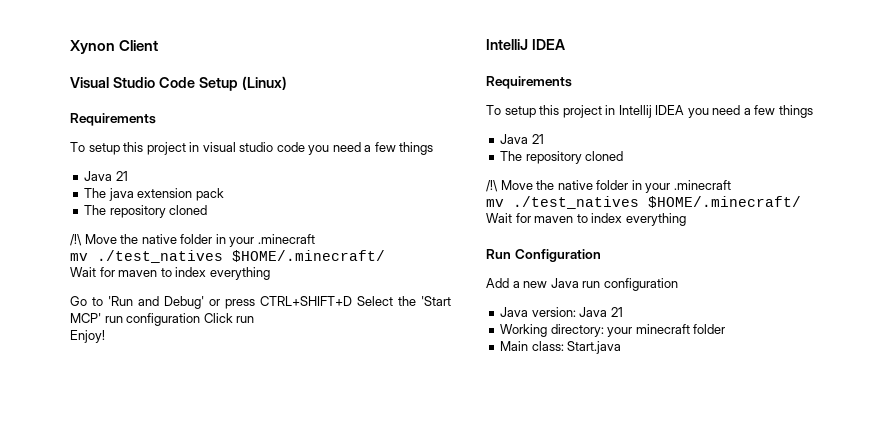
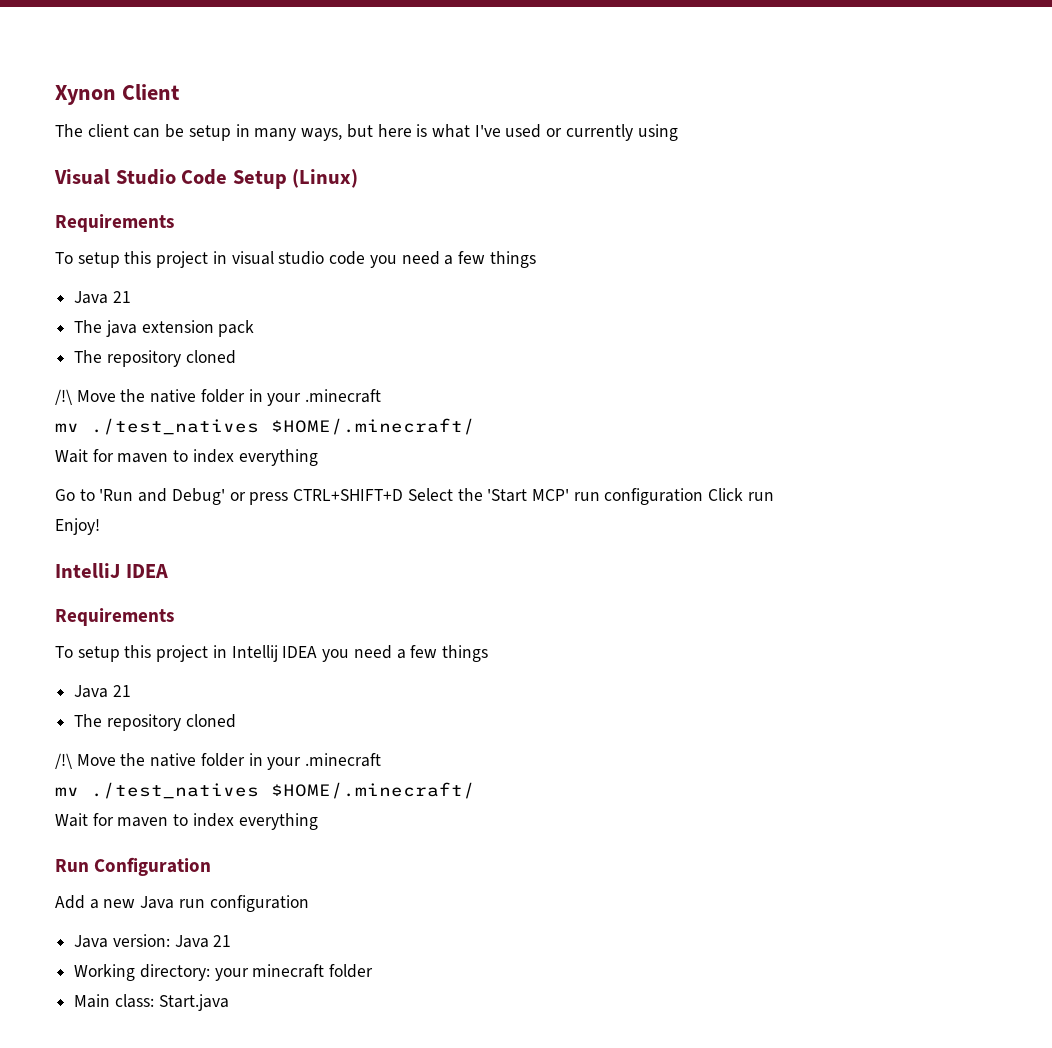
(159, 45) none -> [55,124,678,141] // The client can be setup in many ways, but here is what I've used or currently using

